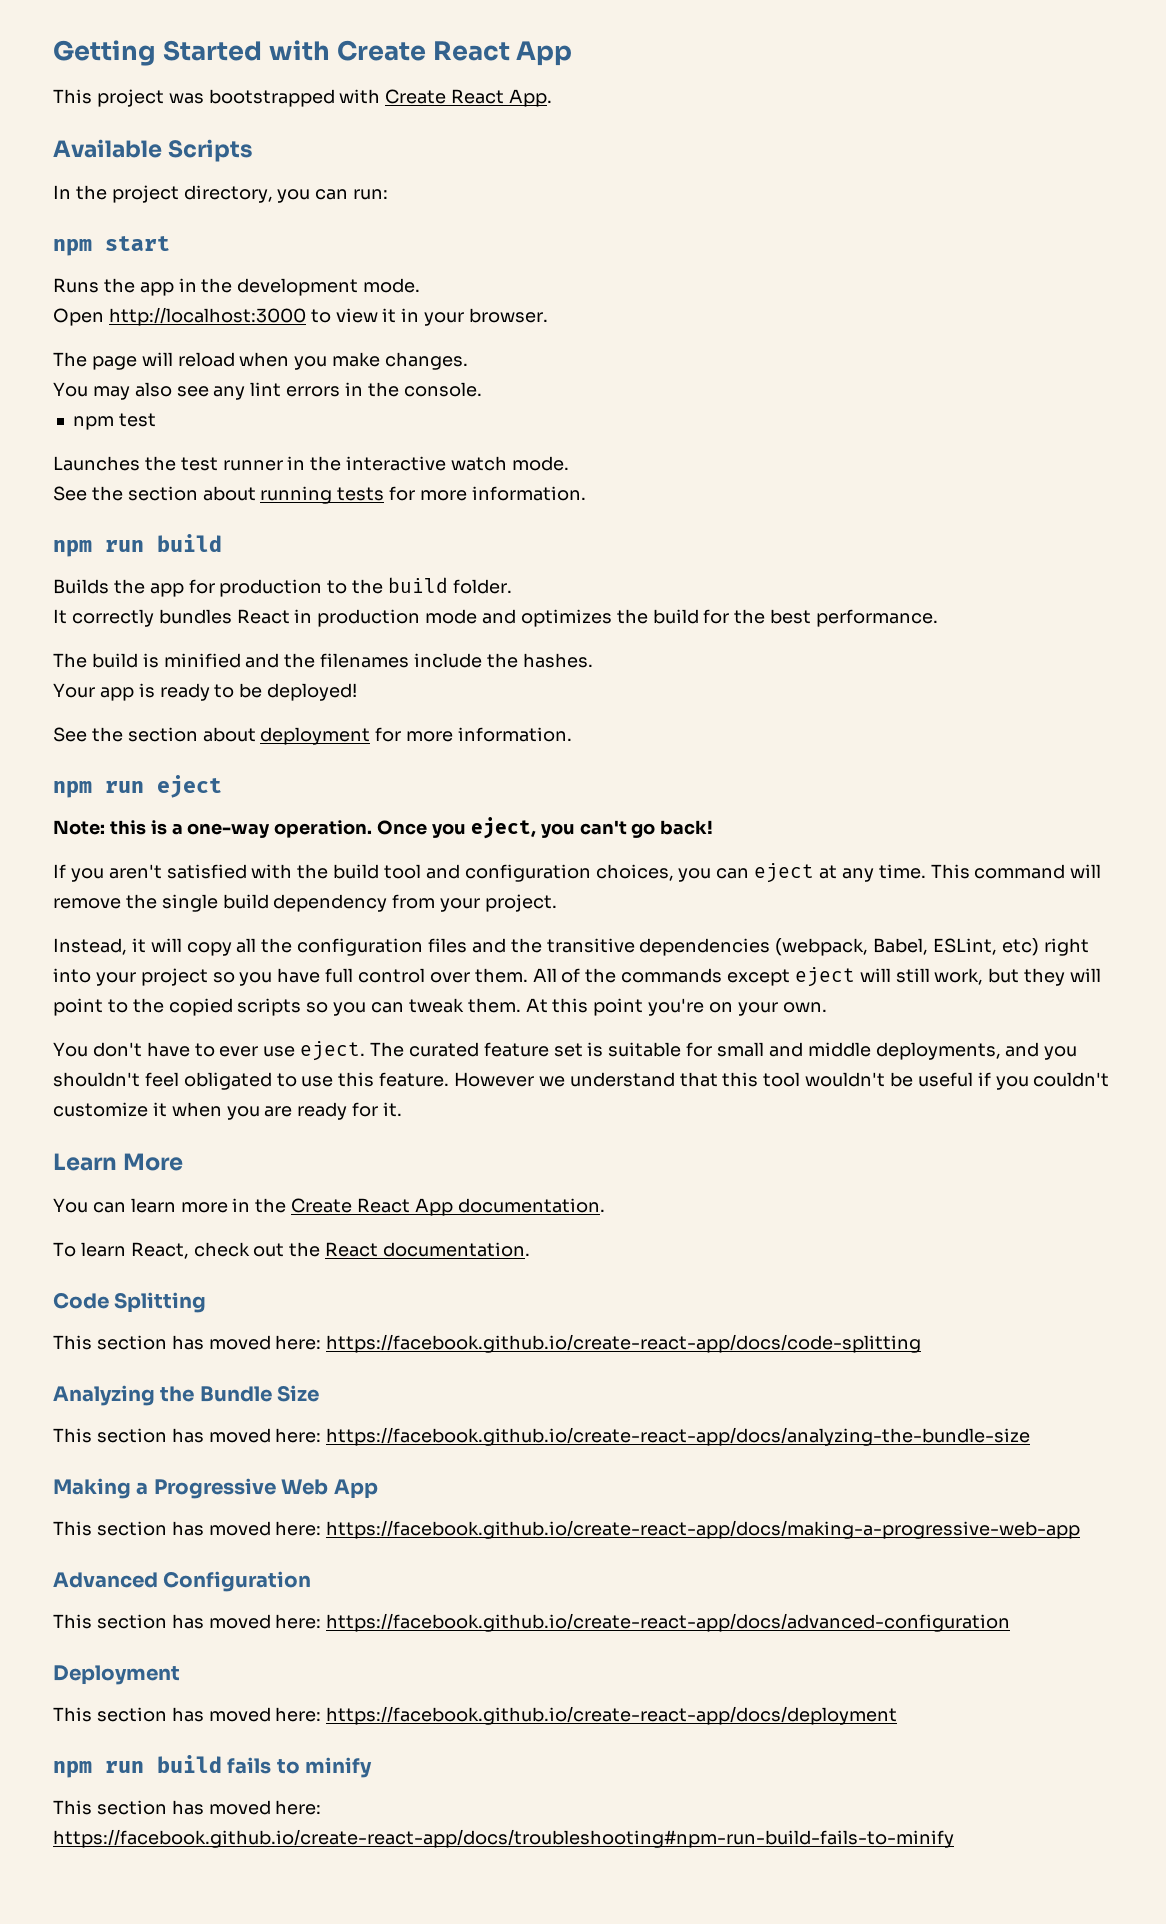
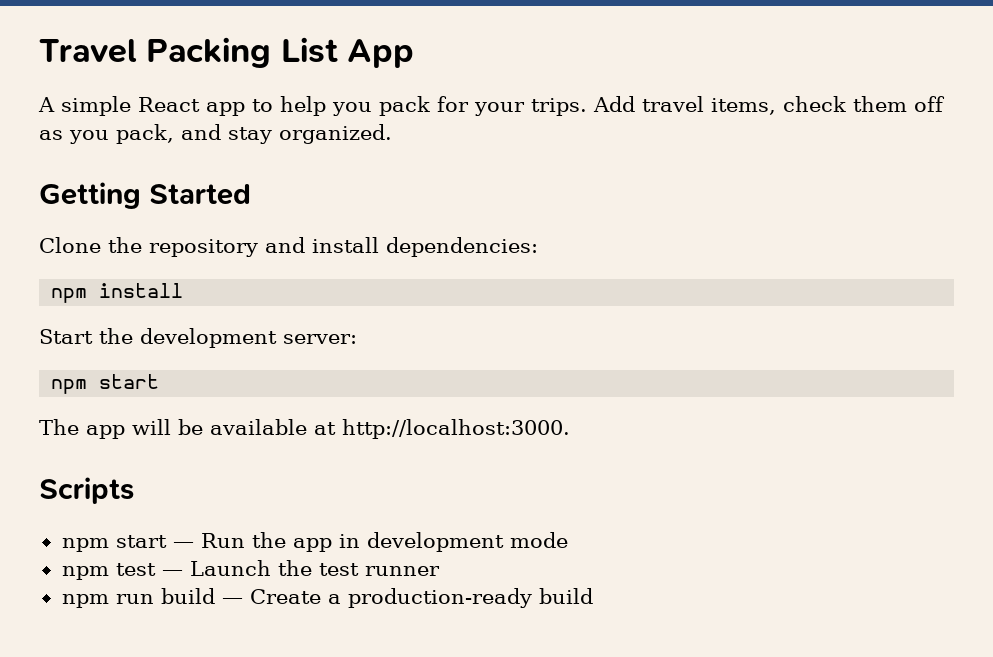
[53,40,573,66] [53,89,553,107] [53,139,254,162] [53,185,389,203] [53,236,170,256] [53,278,421,296] [53,307,549,326] [53,352,469,370] [53,382,482,400] Getting Started with Create React App // This project was bootstrapped with Create React App. // Available Scripts // In the project directory, you can run: // npm start // Runs the app in the development mode. // Open http://localhost:3000 to view it in your browser. // The page will reload when you make changes. // You may also see any lint errors in the console. -> [39,37,414,68] [38,96,945,116] [39,124,392,144] [39,182,251,209] [39,237,538,257] [51,283,184,303] [39,328,357,348] [51,374,160,394] [39,419,570,439] [39,477,134,504] [61,532,568,552] Travel Packing List App // A simple React app to help you pack for your trips. Add travel items, check them off as you pack, and stay organized. // Getting Started // Clone the repository and install dependencies: // npm install // Start the development server: // npm start // The app will be available at http://localhost:3000. // Scripts // npm start — Run the app in development mode
[53,456,140,471] // Launches -> [161,560,271,576] — Launch
[287,456,569,471] [53,486,586,504] [53,534,222,557] [53,577,512,597] [53,609,939,627] [53,653,593,668] [53,683,358,701] [53,727,573,745] [53,775,222,798] [53,817,714,839] [53,863,1102,883] [53,894,558,912] [53,938,1089,956] [53,967,1102,987] [53,998,827,1016] [53,1041,1078,1061] [53,1072,1110,1090] [53,1102,403,1120] [53,1153,184,1171] [53,1198,605,1216] [53,1242,531,1259] [53,1292,207,1313] [53,1334,922,1353] [53,1385,320,1406] [53,1427,1031,1446] [53,1478,378,1499] [53,1520,1081,1539] [53,1571,312,1592] [53,1613,1011,1632] [53,1665,180,1685] [53,1706,898,1725] [53,1755,373,1778] [53,1800,322,1815] [53,1829,954,1848] in the interactive watch mode. // See the section about running tests for more information. // npm run build // Builds the app for production to the build folder. // It correctly bundles React in production mode and optimizes the build for the best performance. // The build is minified and the filenames include the hashes. // Your app is ready to be deployed! // See the section about deployment for more information. // npm run eject // Note: this is a one-way operation. Once you eject, you can't go back! // If you aren't satisfied with the build tool and configuration choices, you can eject at any time. This command will remove the single build dependency from your project. // Instead, it will copy all the configuration files and the transitive dependencies (webpack, Babel, ESLint, etc) right into your project so you have full control over them. All of the commands except eject will still work, but they will point to the copied scripts so you can tweak them. At this point you're on your own. // You don't have to ever use eject. The curated feature set is suitable for small and middle deployments, and you shouldn't feel obligated to use this feature. However we understand that this tool wouldn't be useful if you couldn't customize it when you are ready for it. // Learn More // You can learn more in the Create React App documentation. // To learn React, check out the React documentation. // Code Splitting // This section has moved here: https://facebook.github.io/create-react-app/docs/code-splitting // Analyzing the Bundle Size // This section has moved here: https://facebook.github.io/create-react-app/docs/analyzing-the-bundle-size // Making a Progressive Web App // This section has moved here: https://facebook.github.io/create-react-app/docs/making-a-progressive-web-app // Advanced Configuration // This section has moved here: https://facebook.github.io/create-react-app/docs/advanced-configuration // Deployment // This section has moved here: https://facebook.github.io/create-react-app/docs/deployment // npm run build fails to minify // This section has moved here: https://facebook.github.io/create-react-app/docs/troubleshooting#npm-run-build-fails-to-minify -> [61,588,593,608] // npm run build — Create a production-ready build

